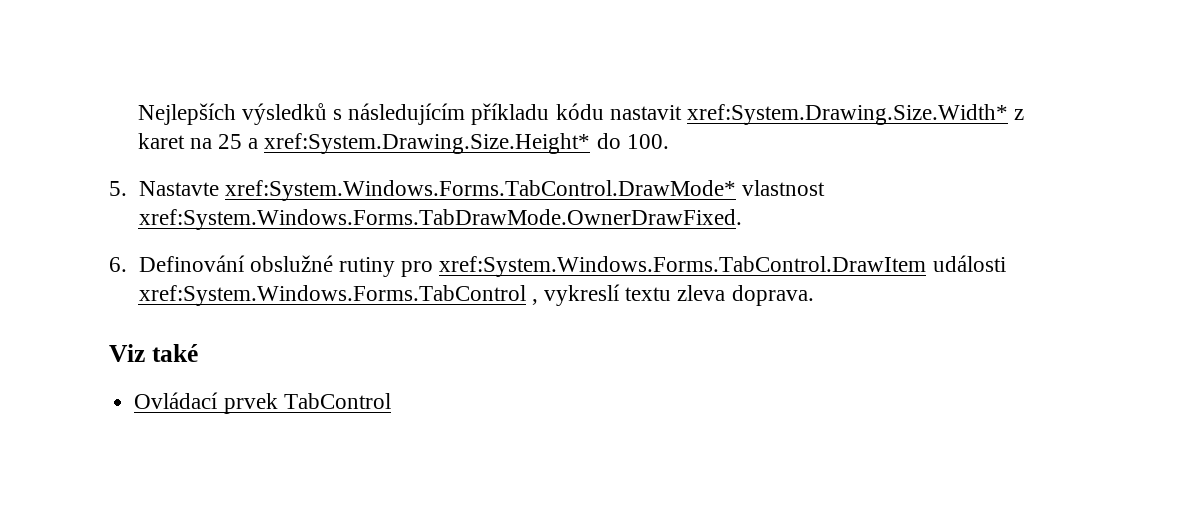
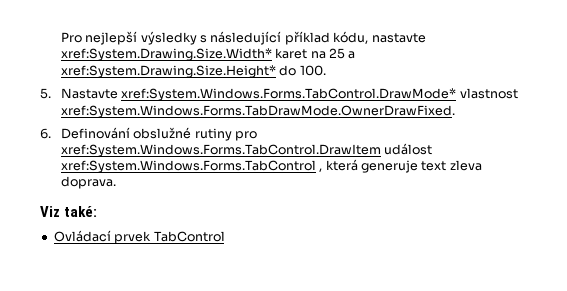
[137,103,1025,125] Nejlepších výsledků s následujícím příkladu kódu nastavit xref:System.Drawing.Size.Width* z -> [60,31,426,45] [60,48,272,61] Pro nejlepší výsledky s následující příklad kódu, nastavte xref:System.Drawing.Size.Width*
[932,255,1006,272] události -> [384,143,433,155] událost
[543,284,672,306] vykreslí textu -> [325,159,447,173] která generuje text
[151,344,198,362] také -> [64,206,98,217] také:

